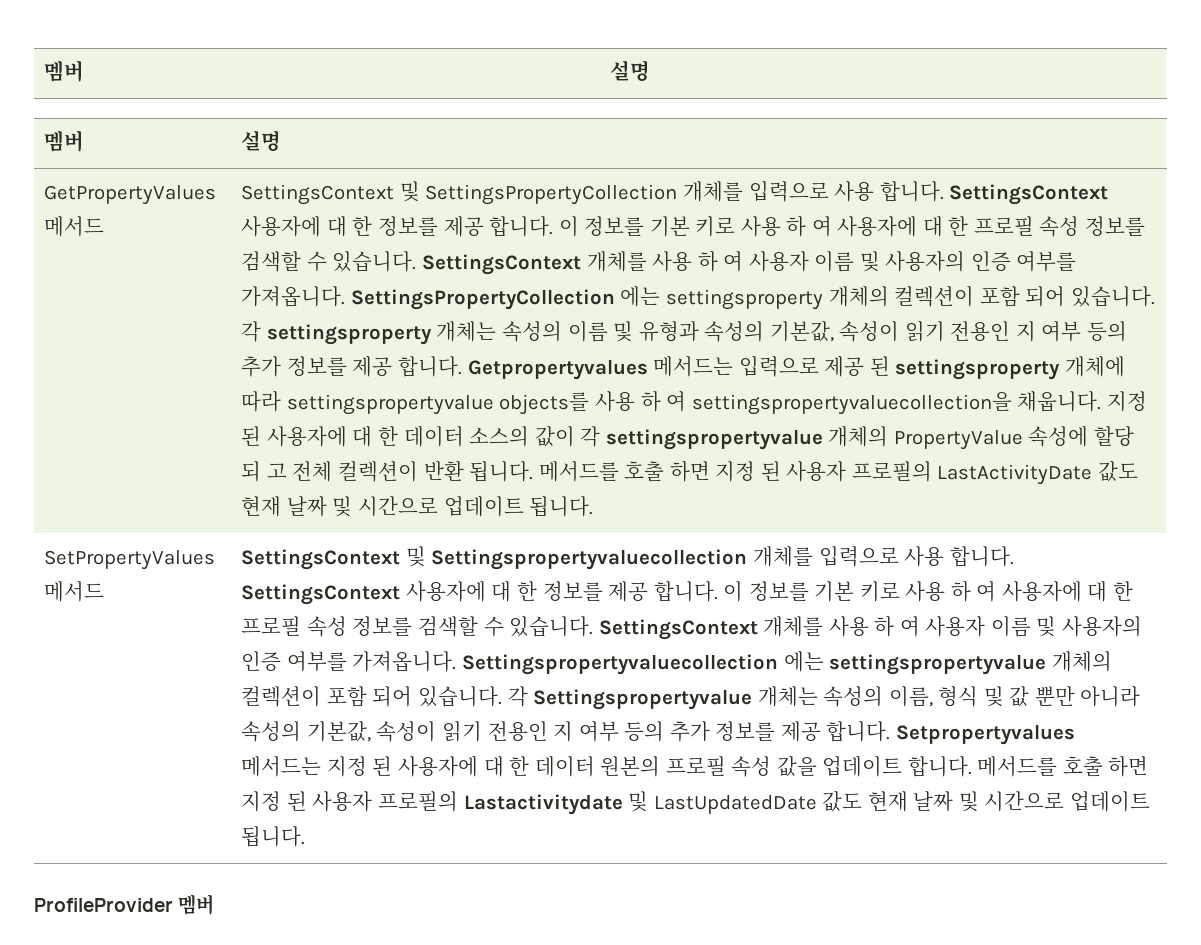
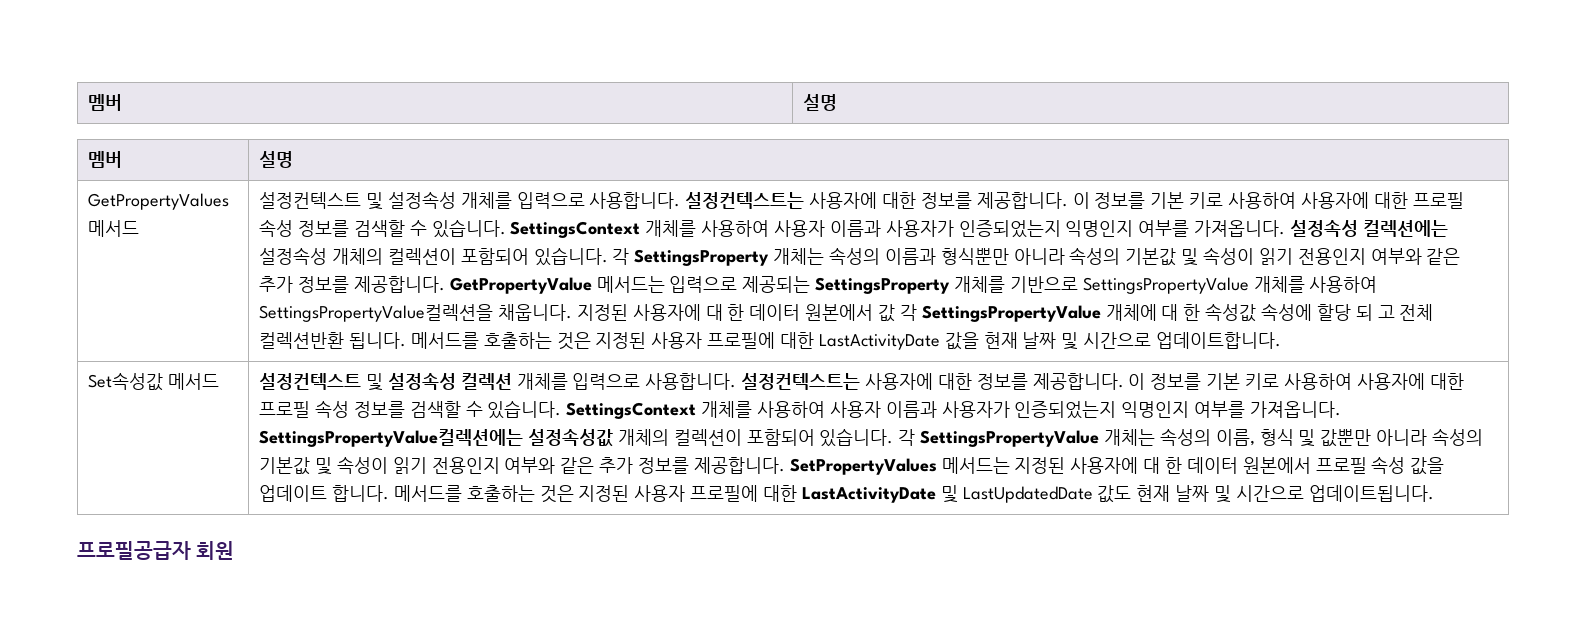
[241,181,1109,205] [241,216,1146,237] [241,251,1077,275] [241,286,1155,310] [241,321,1127,345] [241,356,1125,380] [241,391,1147,415] [241,426,1023,450] SettingsContext 및 SettingsPropertyCollection 개체를 입력으로 사용 합니다. SettingsContext 사용자에 대 한 정보를 제공 합니다. 이 정보를 기본 키로 사용 하 여 사용자에 대 한 프로필 속성 정보를 검색할 수 있습니다. SettingsContext 개체를 사용 하 여 사용자 이름 및 사용자의 인증 여부를 가져옵니다. SettingsPropertyCollection 에는 settingsproperty 개체의 컬렉션이 포함 되어 있습니다. 각 settingsproperty 개체는 속성의 이름 및 유형과 속성의 기본값, 속성이 읽기 전용인 지 여부 등의 추가 정보를 제공 합니다. Getpropertyvalues 메서드는 입력으로 제공 된 settingsproperty 개체에 따라 settingspropertyvalue objects를 사용 하 여 settingspropertyvaluecollection을 채웁니다. 지정 된 사용자에 대 한 데이터 소스의 값이 각 settingspropertyvalue 개체의 PropertyValue -> [259,191,1464,210] [259,219,1448,238] [259,247,1461,266] [259,276,1378,294] [259,303,1257,322] 설정컨텍스트 및 설정속성 개체를 입력으로 사용합니다. 설정컨텍스트는 사용자에 대한 정보를 제공합니다. 이 정보를 기본 키로 사용하여 사용자에 대한 프로필 속성 정보를 검색할 수 있습니다. SettingsContext 개체를 사용하여 사용자 이름과 사용자가 인증되었는지 익명인지 여부를 가져옵니다. 설정속성 컬렉션에는 설정속성 개체의 컬렉션이 포함되어 있습니다. 각 SettingsProperty 개체는 속성의 이름과 형식뿐만 아니라 속성의 기본값 및 속성이 읽기 전용인지 여부와 같은 추가 정보를 제공합니다. GetPropertyValue 메서드는 입력으로 제공되는 SettingsProperty 개체를 기반으로 SettingsPropertyValue 개체를 사용하여 SettingsPropertyValue컬렉션을 채웁니다. 지정된 사용자에 대 한 데이터 원본에서 값 각 SettingsPropertyValue 개체에 대 한 속성값
[337,461,1138,485] [241,496,594,517] [44,550,216,570] [44,581,105,602] [241,546,1014,570] [241,581,1133,605] [241,616,1142,640] [241,651,1112,675] [241,686,753,710] 컬렉션이 반환 됩니다. 메서드를 호출 하면 지정 된 사용자 프로필의 LastActivityDate 값도 현재 날짜 및 시간으로 업데이트 됩니다. // SetPropertyValues 메서드 | SettingsContext 및 Settingspropertyvaluecollection 개체를 입력으로 사용 합니다. SettingsContext 사용자에 대 한 정보를 제공 합니다. 이 정보를 기본 키로 사용 하 여 사용자에 대 한 프로필 속성 정보를 검색할 수 있습니다. SettingsContext 개체를 사용 하 여 사용자 이름 및 사용자의 인증 여부를 가져옵니다. Settingspropertyvaluecollection 에는 settingspropertyvalue 개체의 컬렉션이 포함 되어 있습니다. 각 Settingspropertyvalue -> [259,332,1281,350] [88,372,219,391] [259,373,1464,391] [259,400,1341,419] [259,428,1100,447] 컬렉션반환 됩니다. 메서드를 호출하는 것은 지정된 사용자 프로필에 대한 LastActivityDate 값을 현재 날짜 및 시간으로 업데이트합니다. // Set속성값 메서드 | 설정컨텍스트 및 설정속성 컬렉션 개체를 입력으로 사용합니다. 설정컨텍스트는 사용자에 대한 정보를 제공합니다. 이 정보를 기본 키로 사용하여 사용자에 대한 프로필 속성 정보를 검색할 수 있습니다. SettingsContext 개체를 사용하여 사용자 이름과 사용자가 인증되었는지 익명인지 여부를 가져옵니다. SettingsPropertyValue컬렉션에는 설정속성값 개체의 컬렉션이 포함되어 있습니다. 각 SettingsPropertyValue
[1009,686,1141,707] [241,721,1075,745] [241,756,661,777] 값 뿐만 아니라 속성의 기본값, 속성이 읽기 전용인 지 여부 등의 추가 정보를 제공 합니다. Setpropertyvalues 메서드는 지정 된 사용자에 대 한 데이터 원본의 -> [1320,428,1483,447] [259,456,1311,475] 값뿐만 아니라 속성의 기본값 및 속성이 읽기 전용인지 여부와 같은 추가 정보를 제공합니다. SetPropertyValues 메서드는 지정된 사용자에 대 한 데이터 원본에서
[1062,756,1149,777] [241,791,623,815] 호출 하면 지정 된 사용자 프로필의 Lastactivitydate -> [466,485,936,503] 호출하는 것은 지정된 사용자 프로필에 대한 LastActivityDate
[1069,791,1150,812] [241,826,306,847] [34,894,215,915] 업데이트 됩니다. // ProfileProvider 멤버 -> [1308,485,1434,502] [77,541,235,560] 업데이트됩니다. // 프로필공급자 회원

